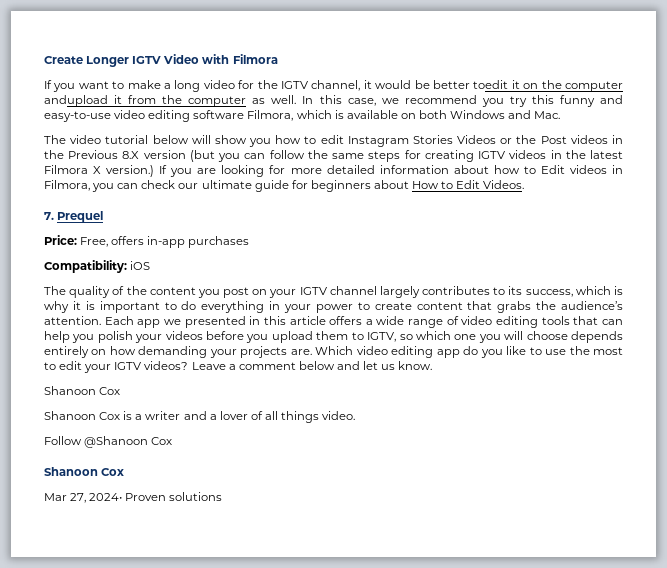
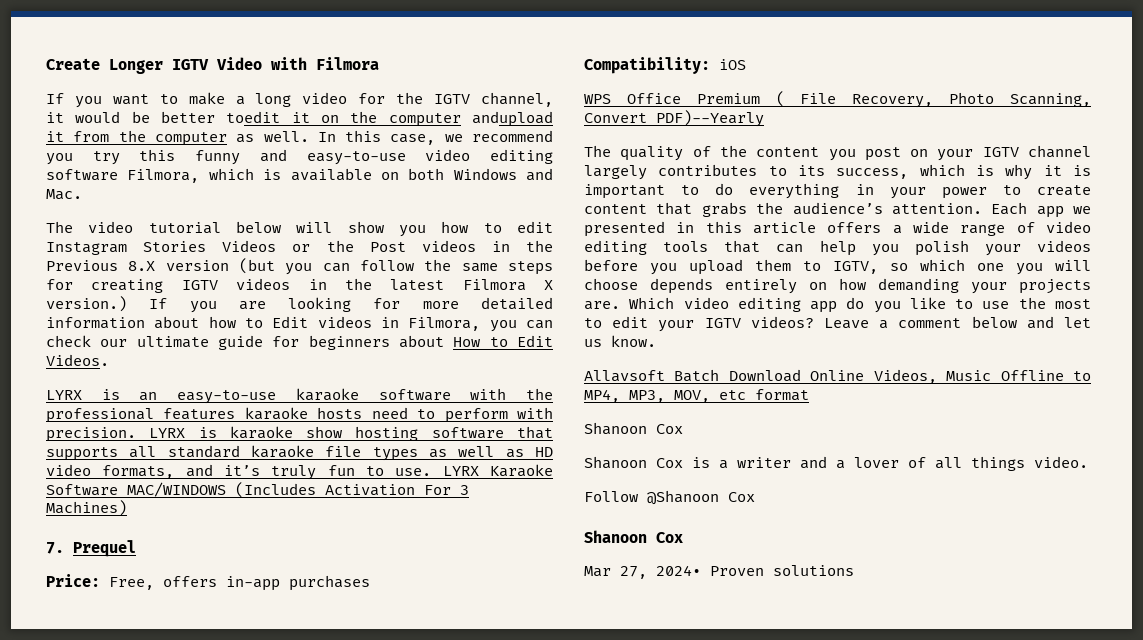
(525, 184) none -> [46,388,553,404] [46,407,554,423] [46,426,553,442] [46,445,553,461] [46,464,553,480] [46,482,469,498] [46,500,127,516] // LYRX is an easy-to-use karaoke software with the professional features karaoke hosts need to perform with precision. LYRX is karaoke show hosting software that supports all standard karaoke file types as well as HD video formats, and it’s truly fun to use. LYRX Karaoke Software MAC/WINDOWS (Includes Activation For 3 Machines)
(151, 265) none -> [584,91,1091,108] [584,110,764,127] // WPS Office Premium ( File Recovery, Photo Scanning, Convert PDF)--Yearly
(433, 365) none -> [584,369,1091,384] [584,389,809,403] // Allavsoft Batch Download Online Videos, Music Offline to MP4, MP3, MOV, etc format

